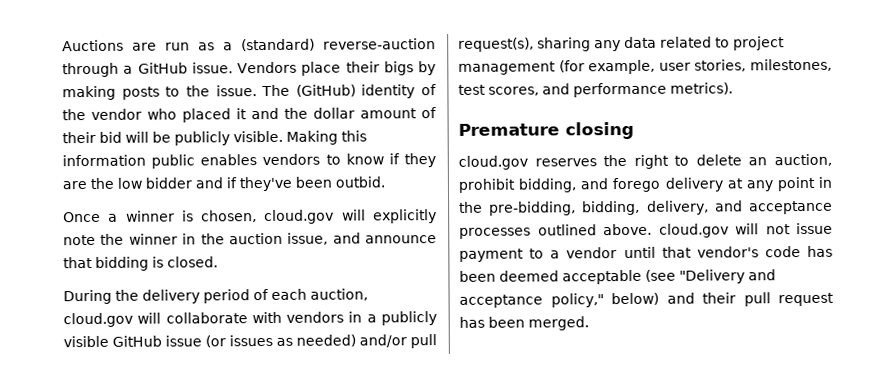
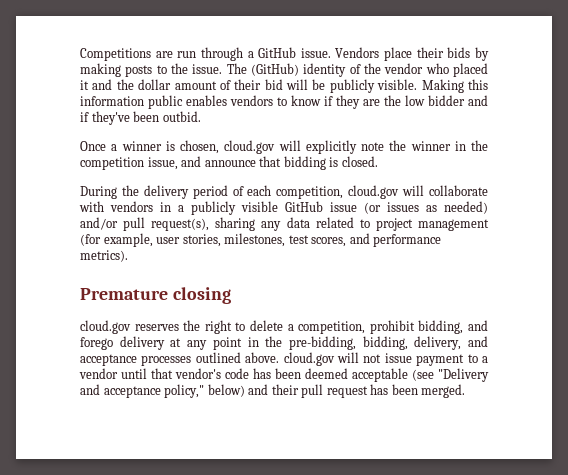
[62,39,124,52] Auctions -> [80,48,151,61] Competitions
[198,38,436,52] as a (standard) reverse-auction -> (197, 54) none
[383,61,414,76] bigs -> [447,47,471,58] bids
[228,232,283,245] auction -> [80,157,144,170] competition
[310,288,368,301] auction, -> [276,186,344,199] competition,
[748,153,832,167] an auction, -> [287,321,366,334] a competition,

